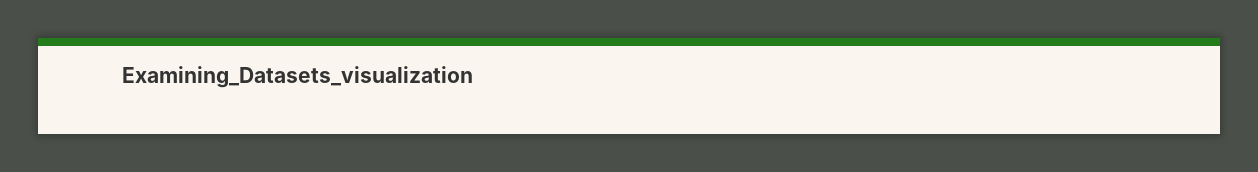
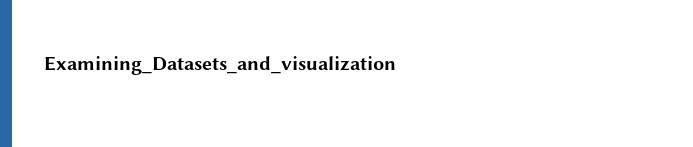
[122,66,473,88] Examining_Datasets_visualization -> [44,56,396,75] Examining_Datasets_and_visualization

